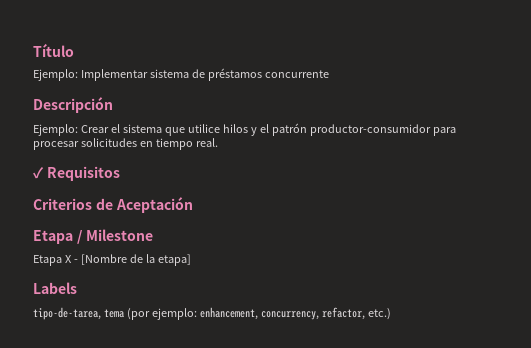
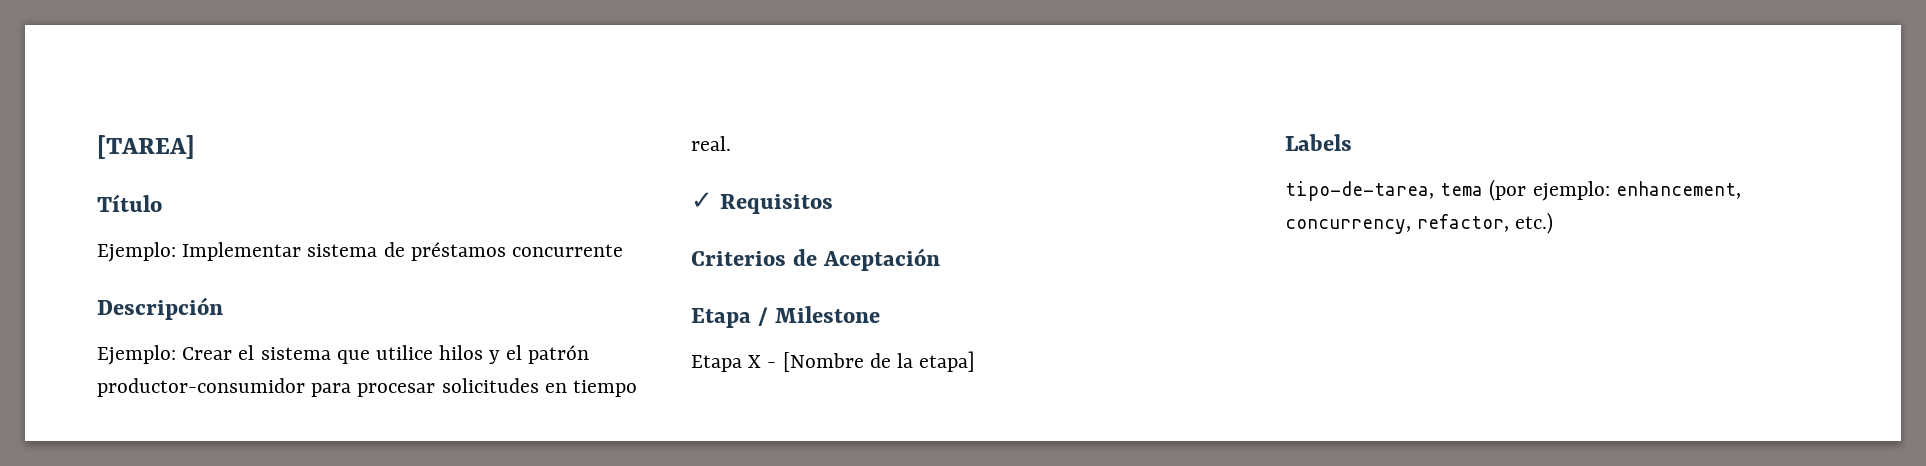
(33, 50) none -> [97,135,195,159] [TAREA] //

